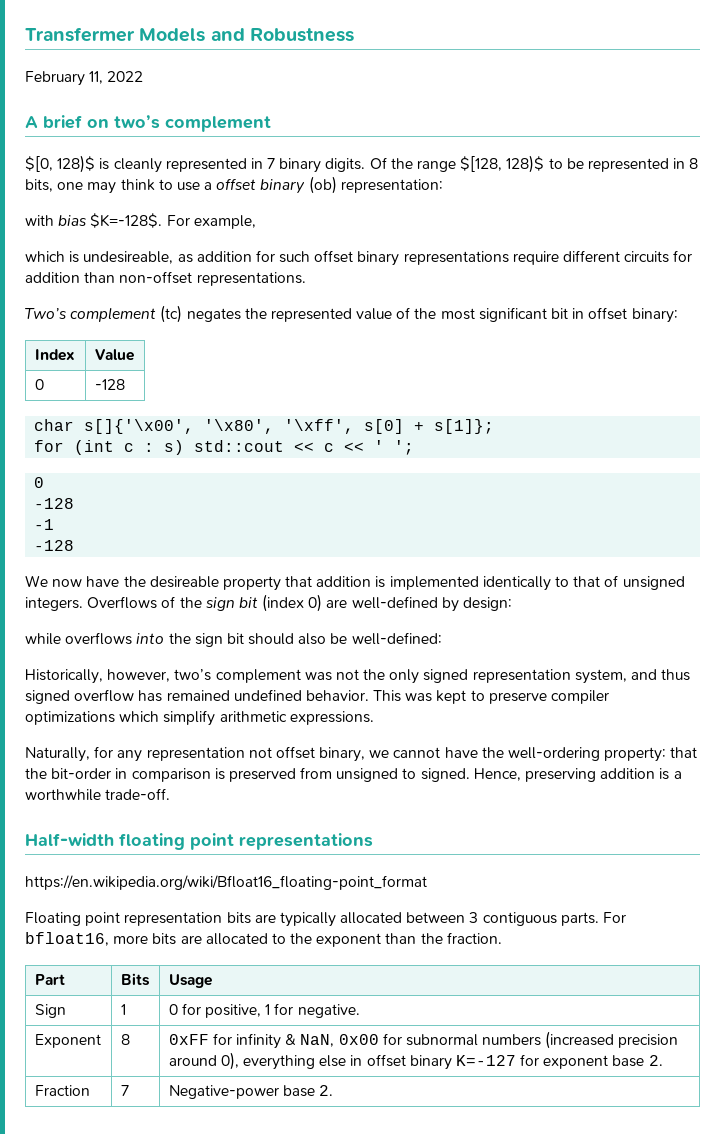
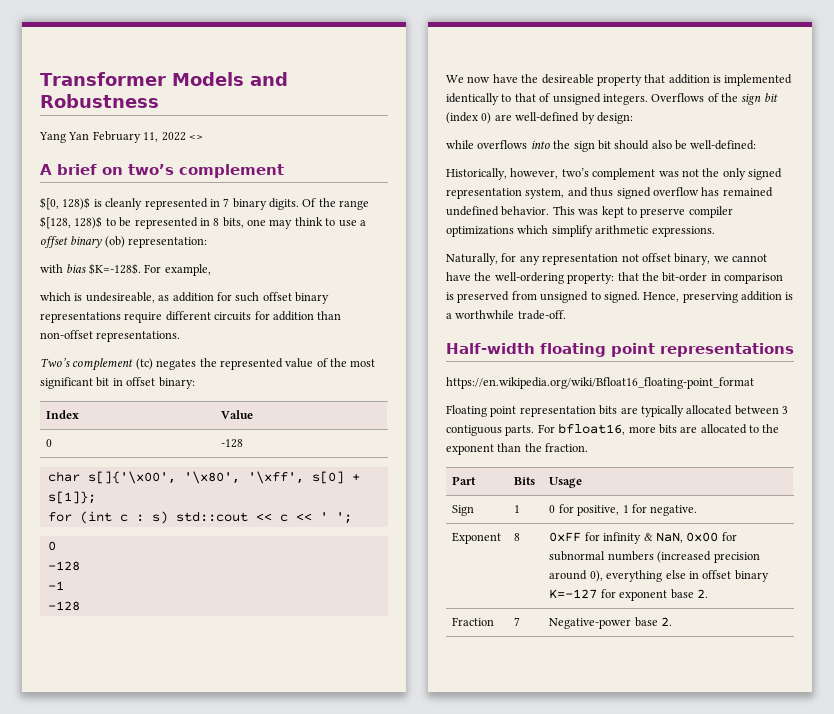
[25,27,135,42] Transfermer -> [40,72,166,86] Transformer
(354, 35) none -> [39,132,90,143] Yang Yan
(144, 76) none -> [188,135,203,140] <>

